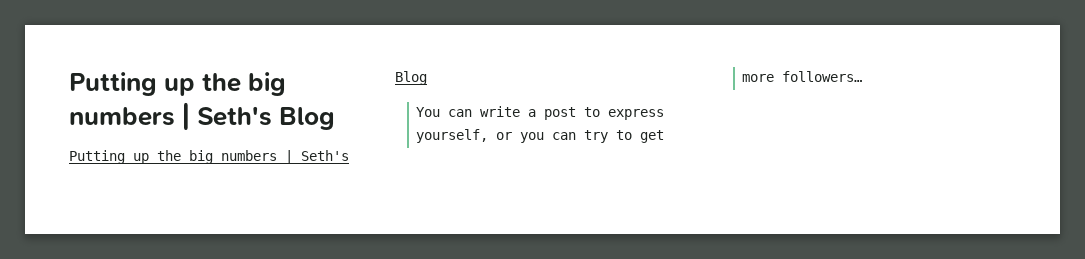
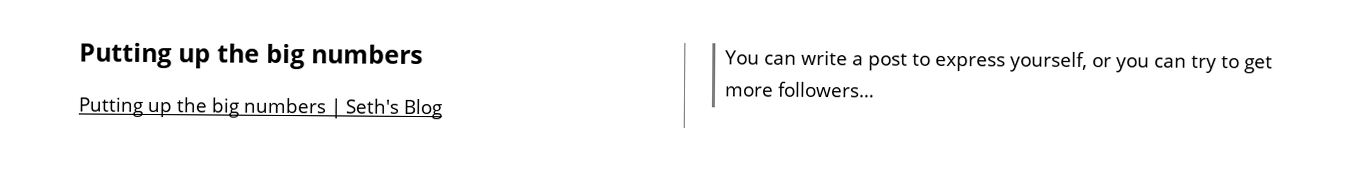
[69,72,287,96] [69,102,336,130] Putting up the big numbers | Seth's Blog -> [79,42,423,70] Putting up the big numbers

